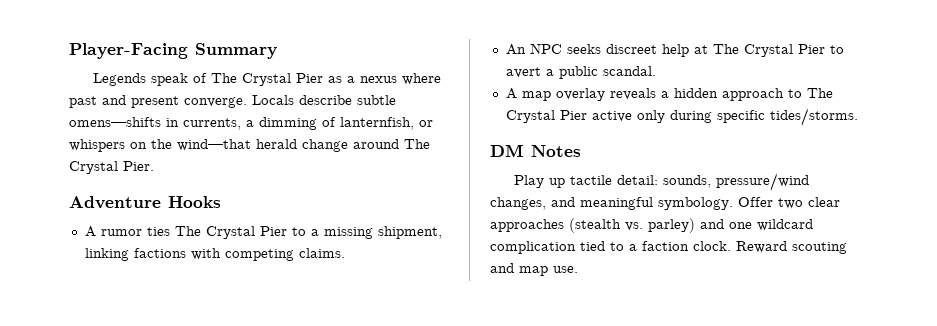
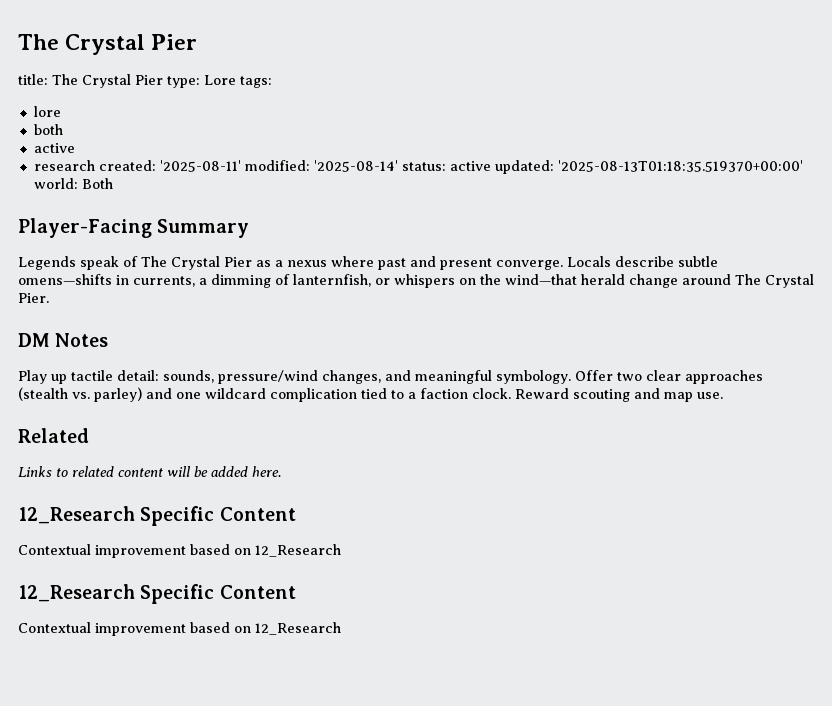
(69, 51) none -> [18,34,198,55] [18,74,272,88] [33,106,61,117] [33,124,63,135] [33,143,75,153] [33,160,803,174] [33,178,113,189] The Crystal Pier // title: The Crystal Pier type: Lore tags: // lore // both // active // research created: '2025-08-11' modified: '2025-08-14' status: active updated: '2025-08-13T01:18:35.519370+00:00' world: Both //
[69,196,221,209] [84,226,442,239] [84,248,345,261] [505,43,844,57] [505,66,656,79] [505,88,833,101] [505,108,858,126] // Adventure Hooks // A rumor ties The Crystal Pier to a missing shipment, linking factions with competing claims. // An NPC seeks discreet help at The Crystal Pier to avert a public scandal. // A map overlay reveals a hidden approach to The Crystal Pier active only during specific tides/storms. -> (49, 298) none
(578, 269) none -> [18,428,89,443] [18,466,281,477] [18,506,296,526] [18,544,341,558] [18,584,296,604] [18,622,341,636] // Related // Links to related content will be added here. // 12_Research Specific Content // Contextual improvement based on 12_Research // 12_Research Specific Content // Contextual improvement based on 12_Research

